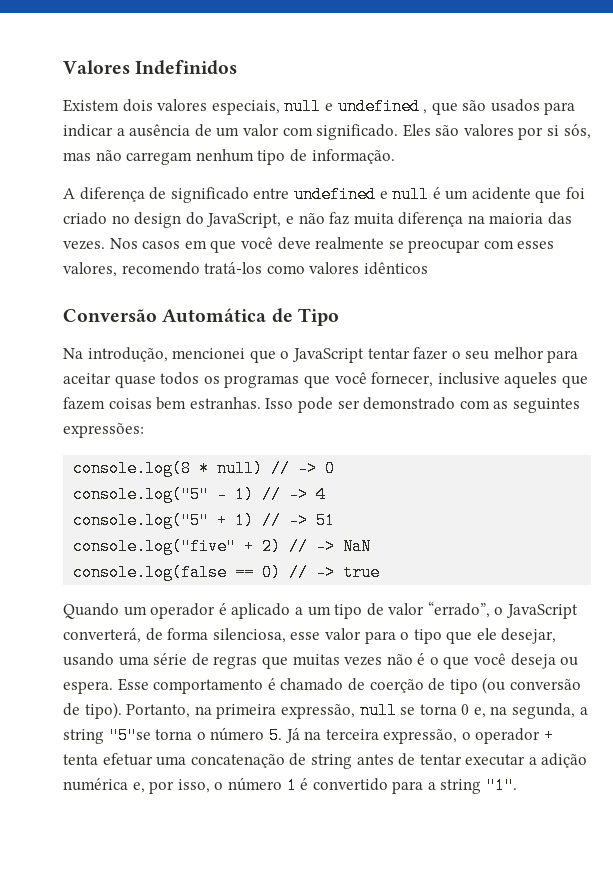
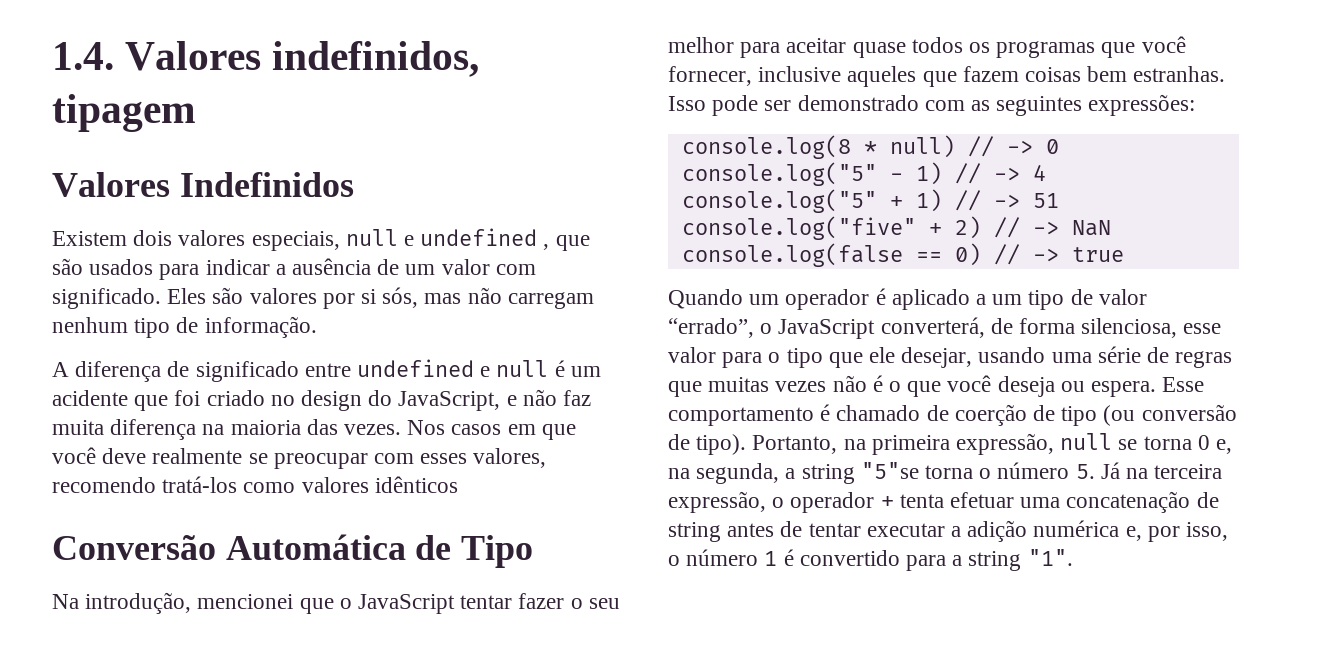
(63, 67) none -> [52,41,480,77] [52,94,196,132] 1.4. Valores indefinidos, tipagem //

